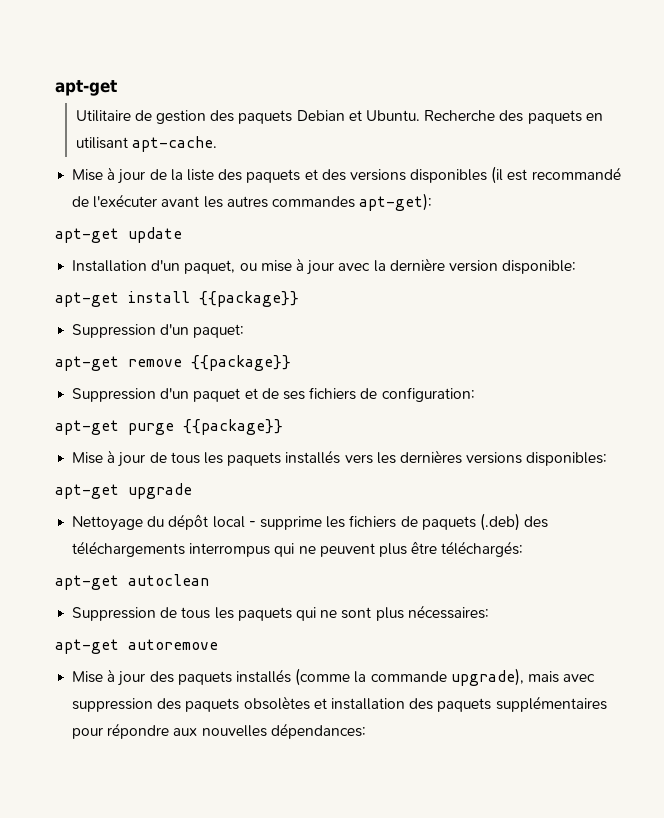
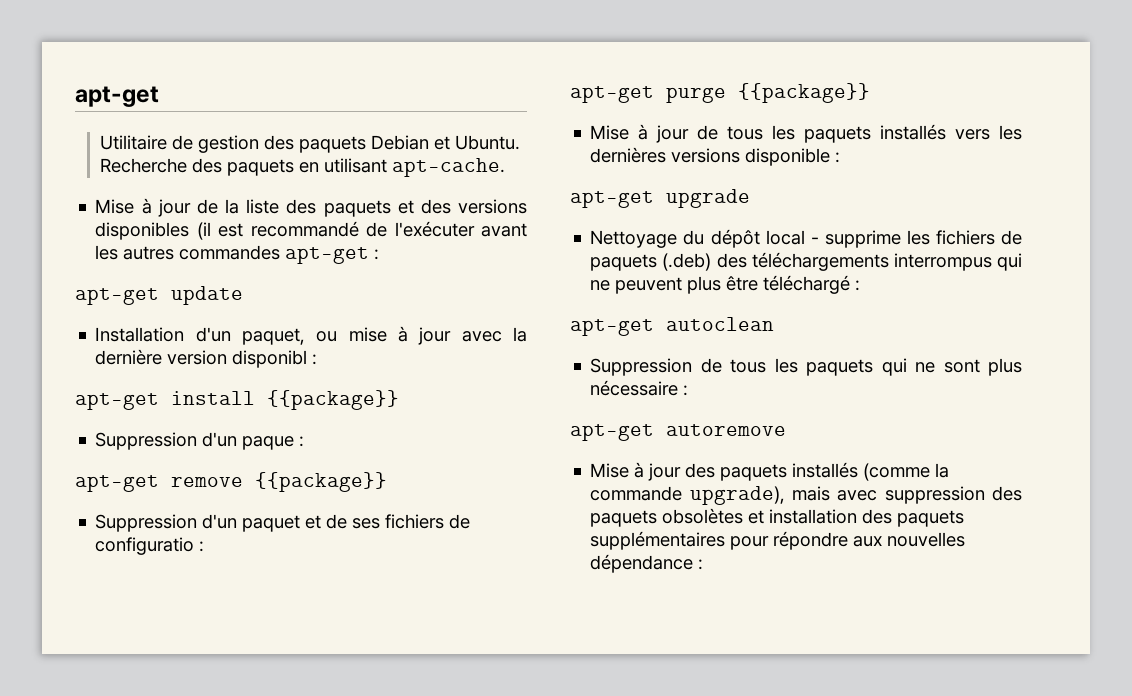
[359,193,433,211] apt-get): -> [285,247,380,264] apt-get :
[502,260,577,274] disponible: -> [232,350,318,368] disponibl :
[193,324,245,338] paquet: -> [242,436,305,450] paque :
[381,387,475,402] configuration: -> [95,537,205,555] configuratio :
[526,452,608,466] disponibles: -> [745,148,841,166] disponible :
[441,541,524,557] téléchargés: -> [763,275,861,294] téléchargé :
[407,605,489,619] nécessaires: -> [590,380,689,396] nécessaire :
[270,723,366,739] dépendances: -> [590,554,704,573] dépendance :

